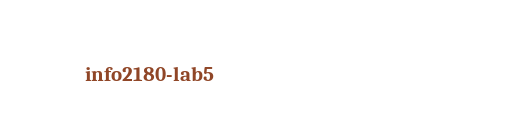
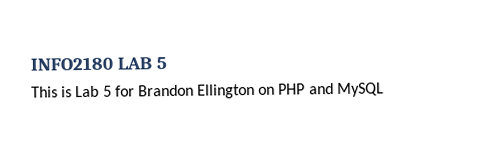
[85,66,214,81] info2180-lab5 -> [30,56,167,71] [31,82,384,99] INFO2180 LAB 5 // This is Lab 5 for Brandon Ellington on PHP and MySQL

